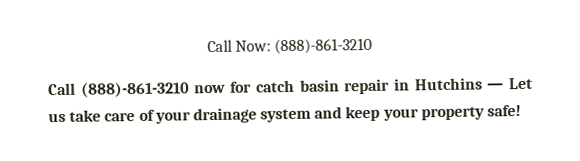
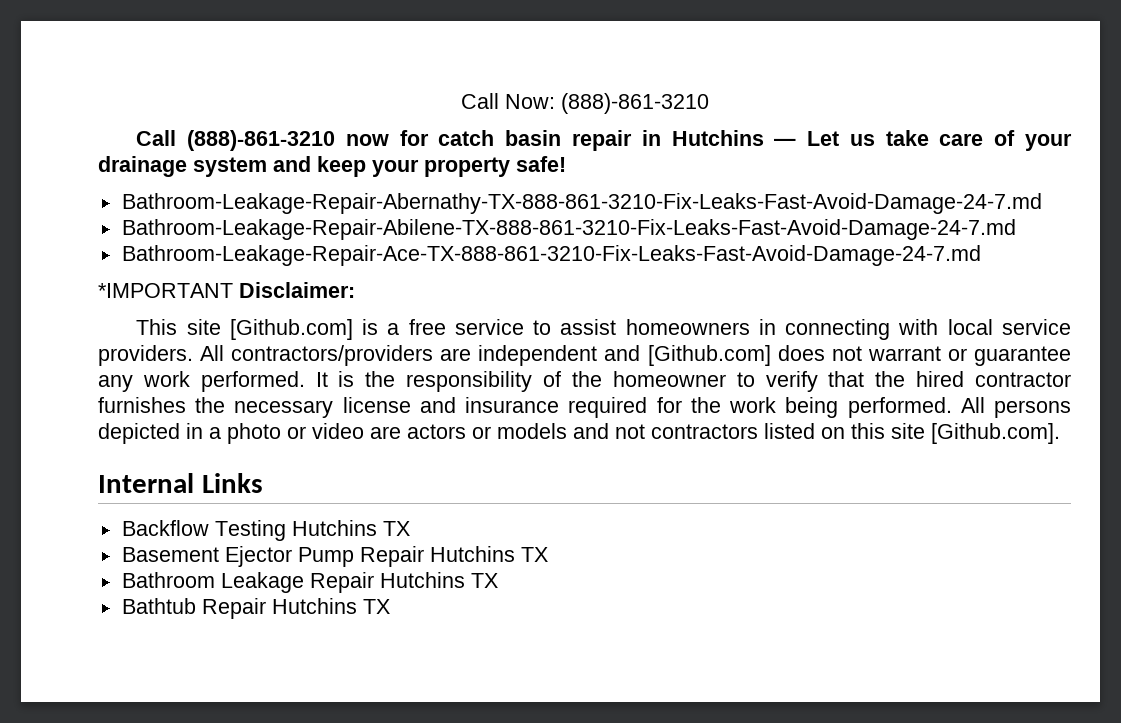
(522, 110) none -> [121,193,1042,214] [121,219,1016,240] [121,245,981,266] [98,282,355,298] [136,319,1071,340] [98,345,1071,366] [98,371,1071,392] [98,397,1072,418] [98,423,1060,444] [98,473,263,493] [121,520,410,541] [121,546,548,567] [121,572,498,593] [121,598,390,619] // Bathroom-Leakage-Repair-Abernathy-TX-888-861-3210-Fix-Leaks-Fast-Avoid-Damage-24-7.md // Bathroom-Leakage-Repair-Abilene-TX-888-861-3210-Fix-Leaks-Fast-Avoid-Damage-24-7.md // Bathroom-Leakage-Repair-Ace-TX-888-861-3210-Fix-Leaks-Fast-Avoid-Damage-24-7.md // *IMPORTANT Disclaimer: // This site [Github.com] is a free service to assist homeowners in connecting with local service providers. All contractors/providers are independent and [Github.com] does not warrant or guarantee any work performed. It is the responsibility of the homeowner to verify that the hired contractor furnishes the necessary license and insurance required for the work being performed. All persons depicted in a photo or video are actors or models and not contractors listed on this site [Github.com]. // Internal Links // Backflow Testing Hutchins TX // Basement Ejector Pump Repair Hutchins TX // Bathroom Leakage Repair Hutchins TX // Bathtub Repair Hutchins TX

